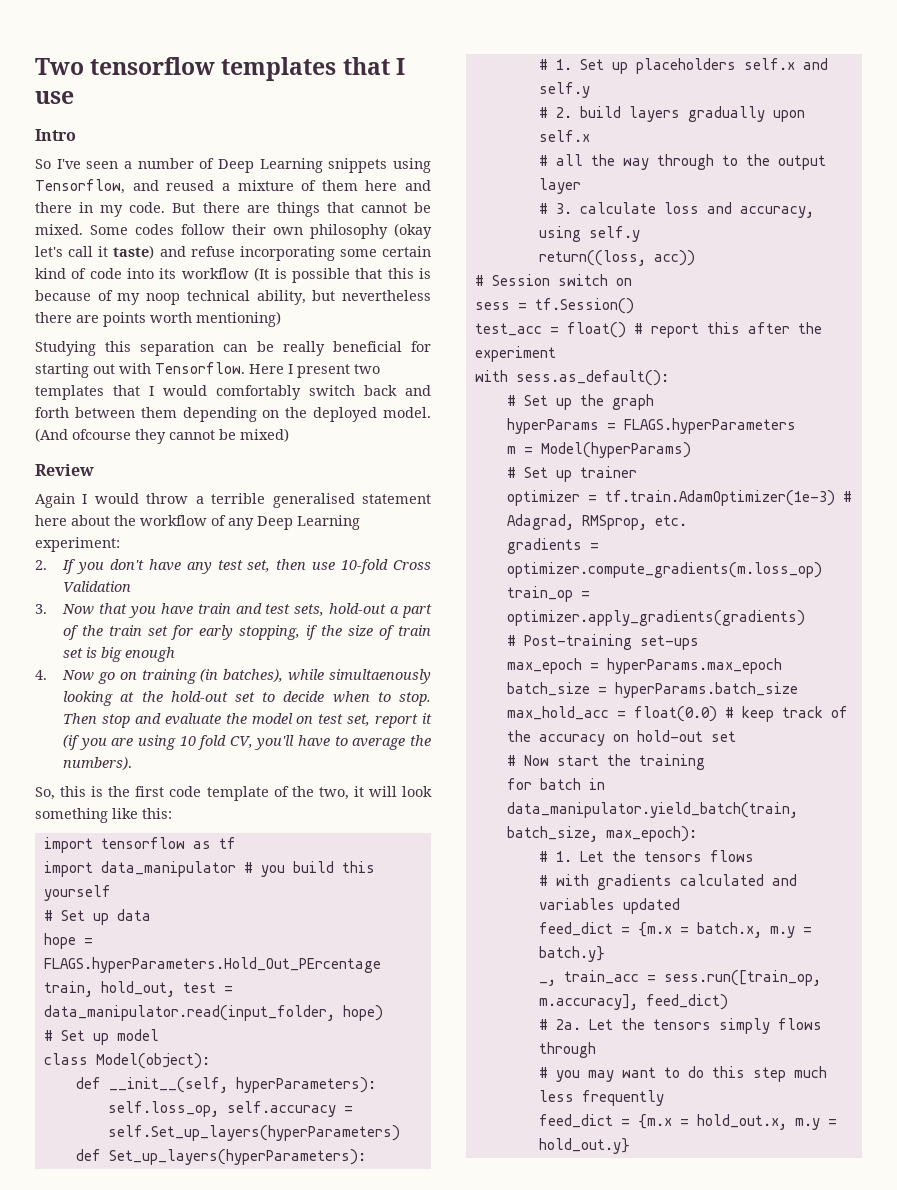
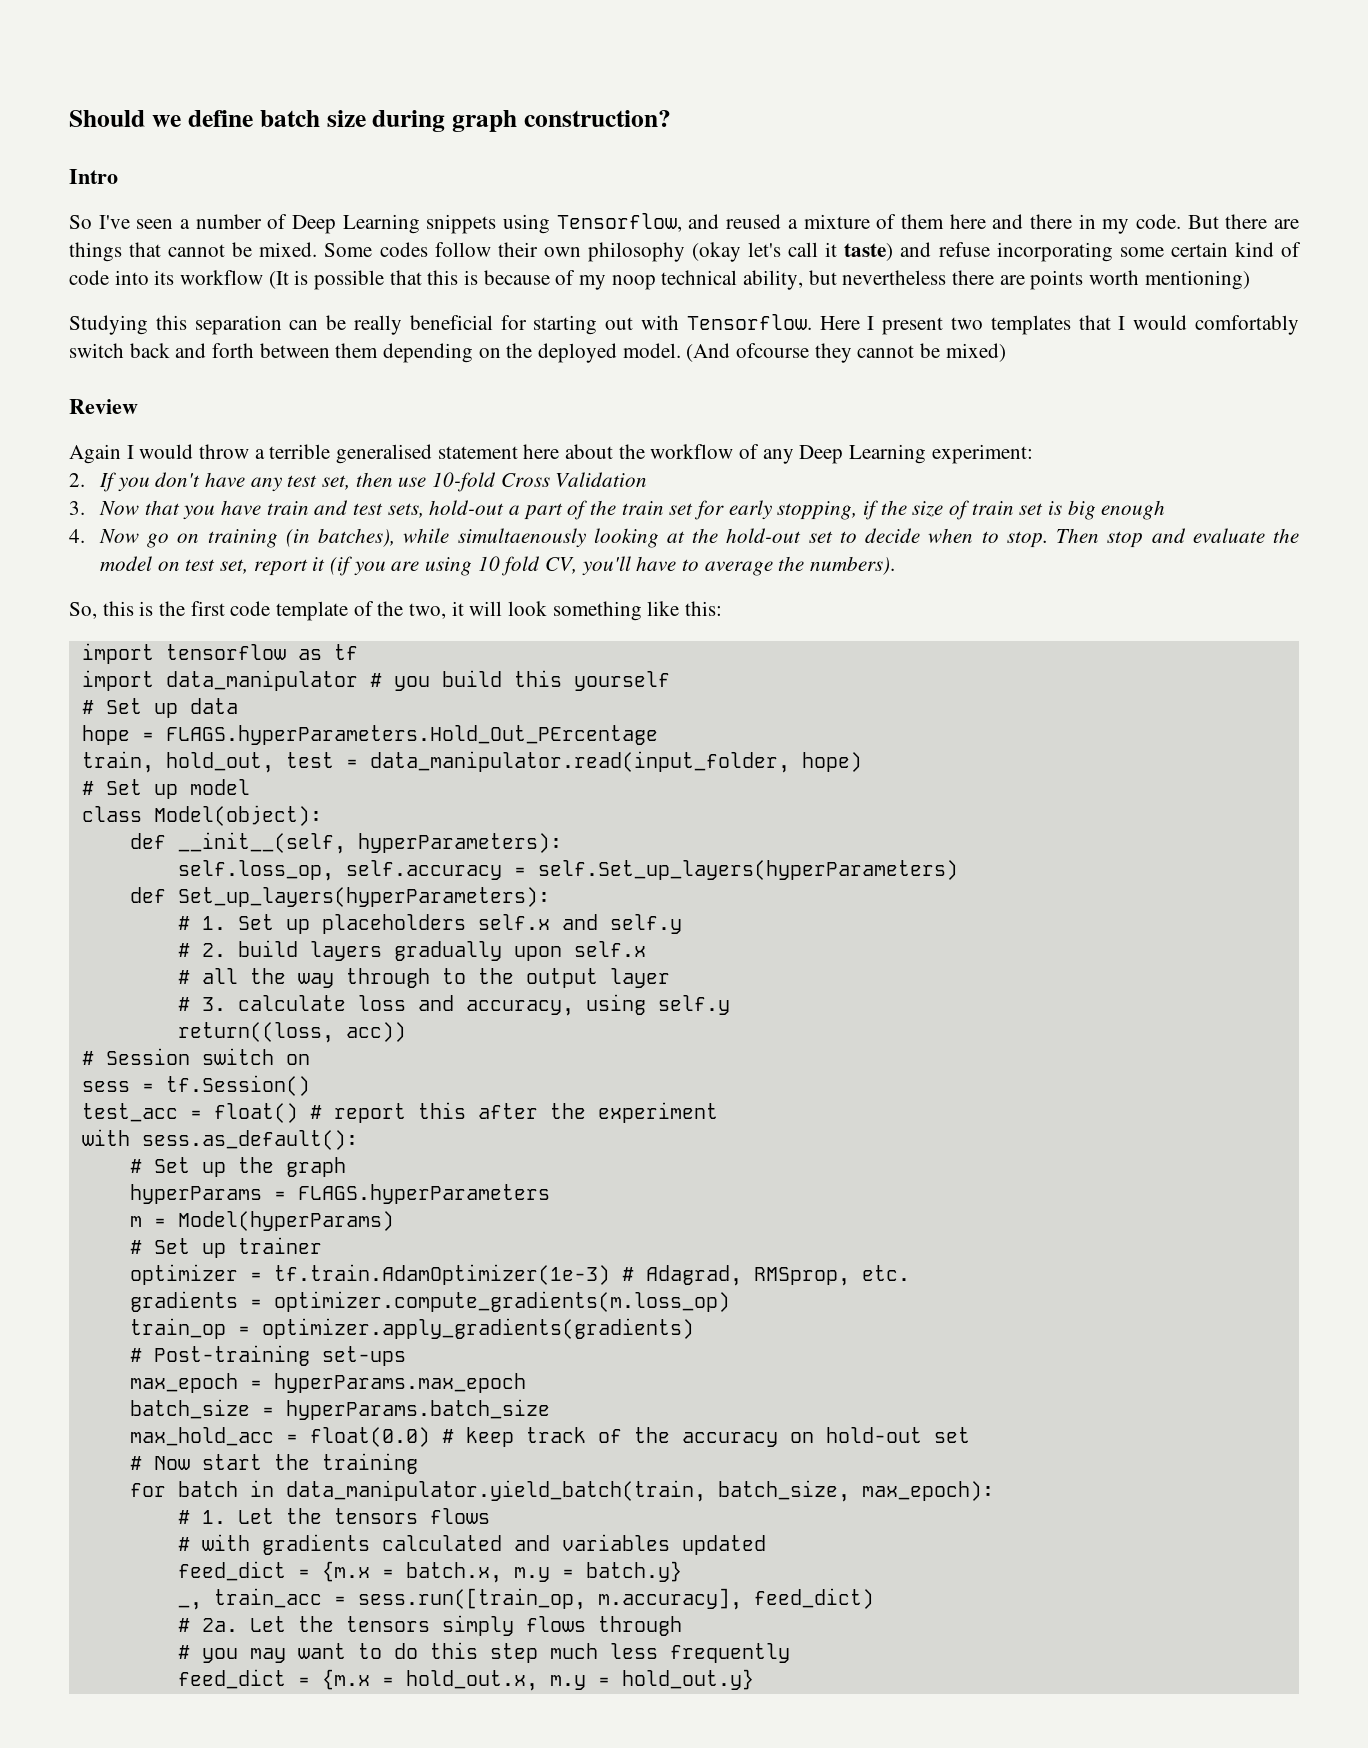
[35,57,405,81] [35,91,74,104] Two tensorflow templates that I use -> [69,110,672,132] Should we define batch size during graph construction?

